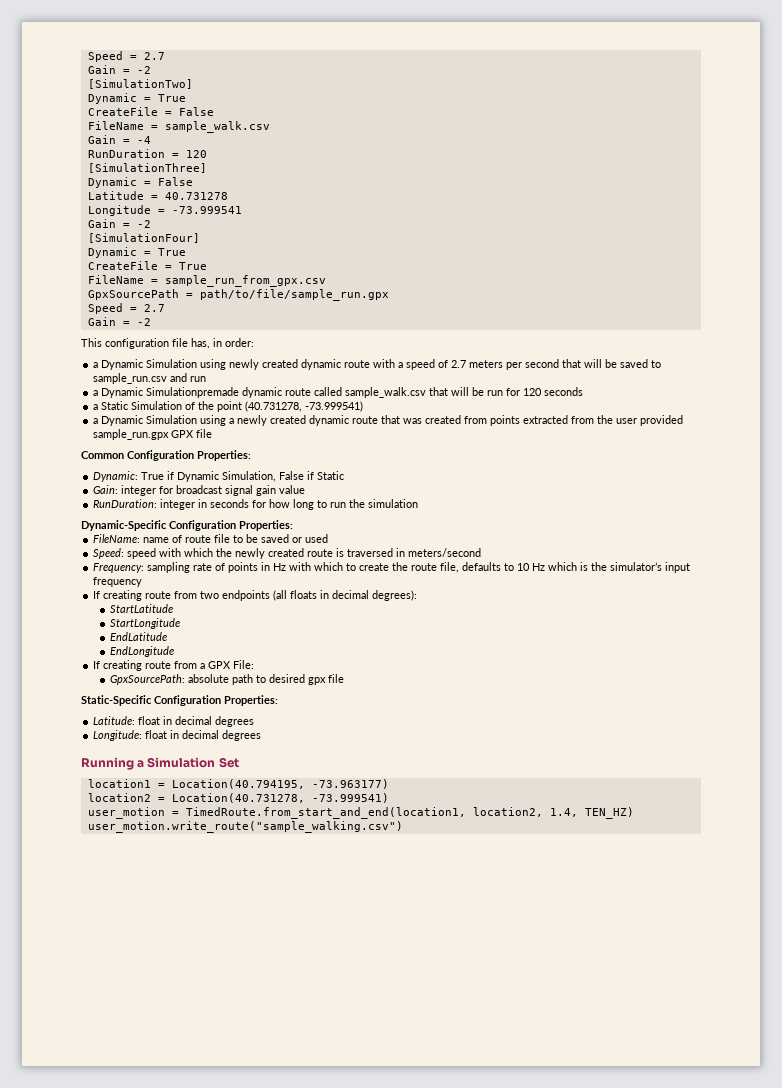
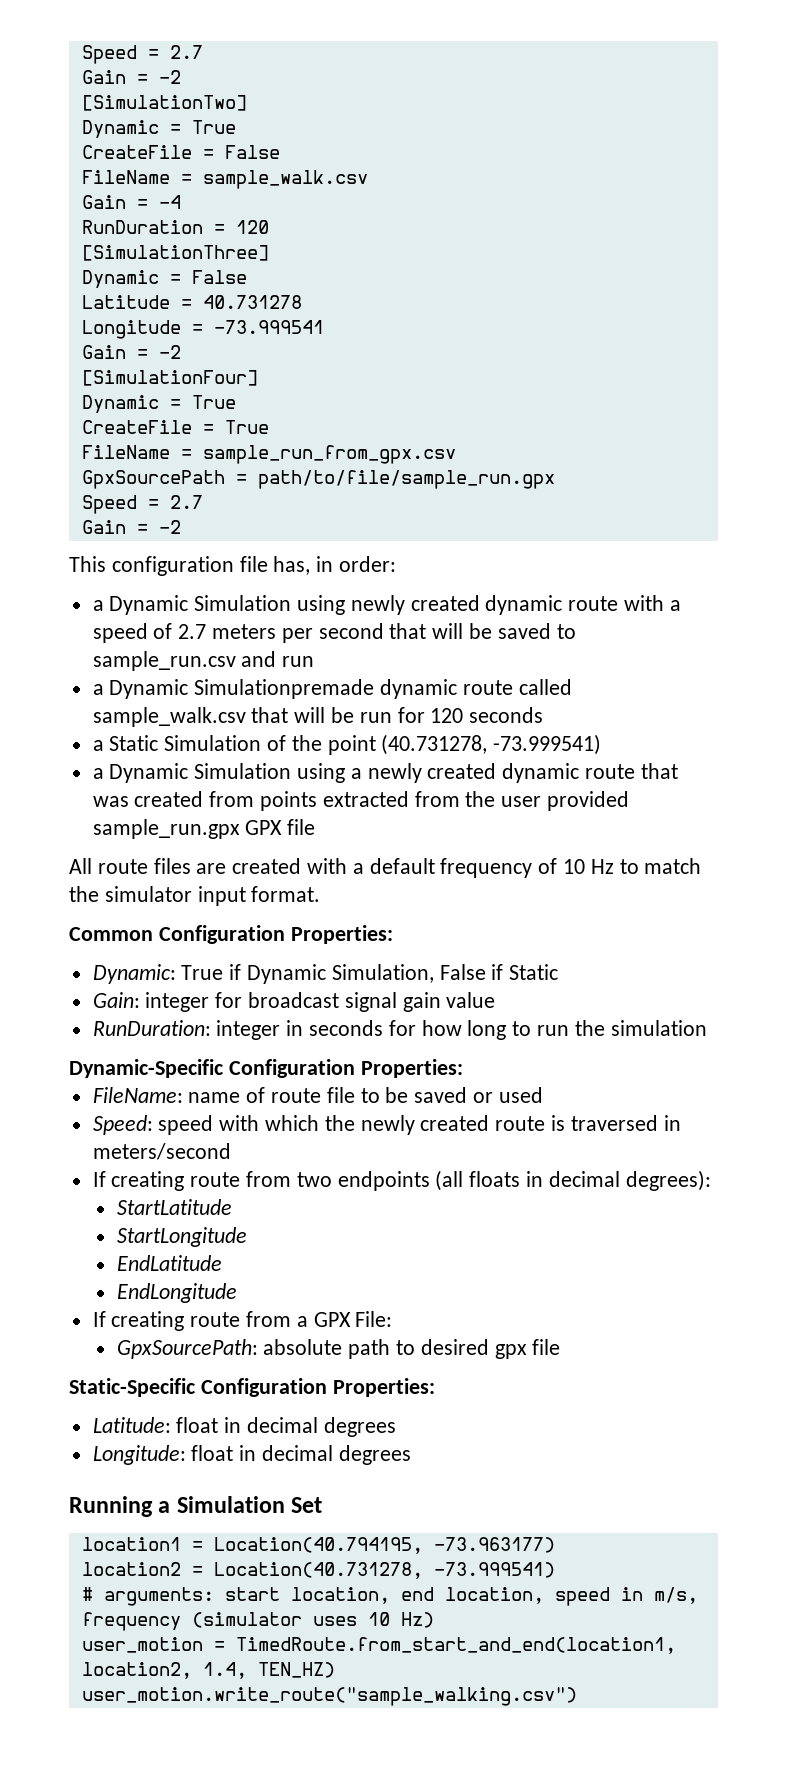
(213, 433) none -> [69,858,702,878] [69,886,321,906] // All route files are created with a default frequency of 10 Hz to match the simulator input format.
[93,562,691,573] [93,577,143,587] // Frequency: sampling rate of points in Hz with which to create the route file, defaults to 10 Hz which is the simulator’s input frequency -> (231, 1151) none
(389, 798) none -> [81,1587,698,1606] [81,1612,434,1631] // # arguments: start location, end location, speed in m/s, frequency (simulator uses 10 Hz)

